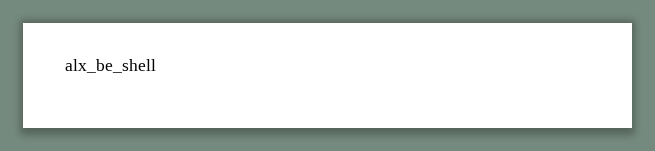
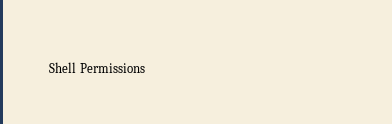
[65,59,156,73] alx_be_shell -> [49,62,145,73] Shell Permissions

